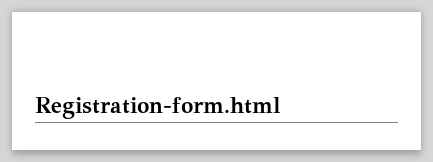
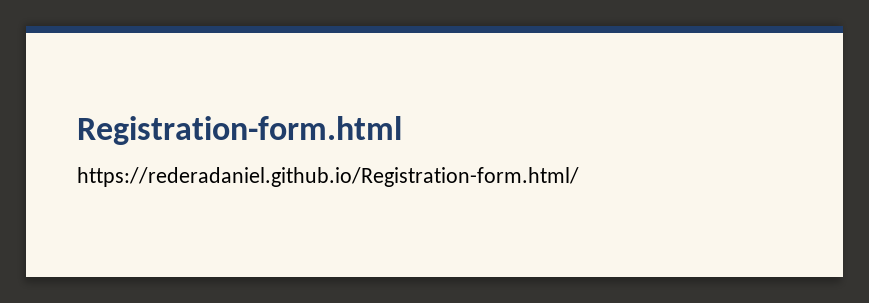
(281, 108) none -> [77,167,579,187] // https://rederadaniel.github.io/Registration-form.html/

